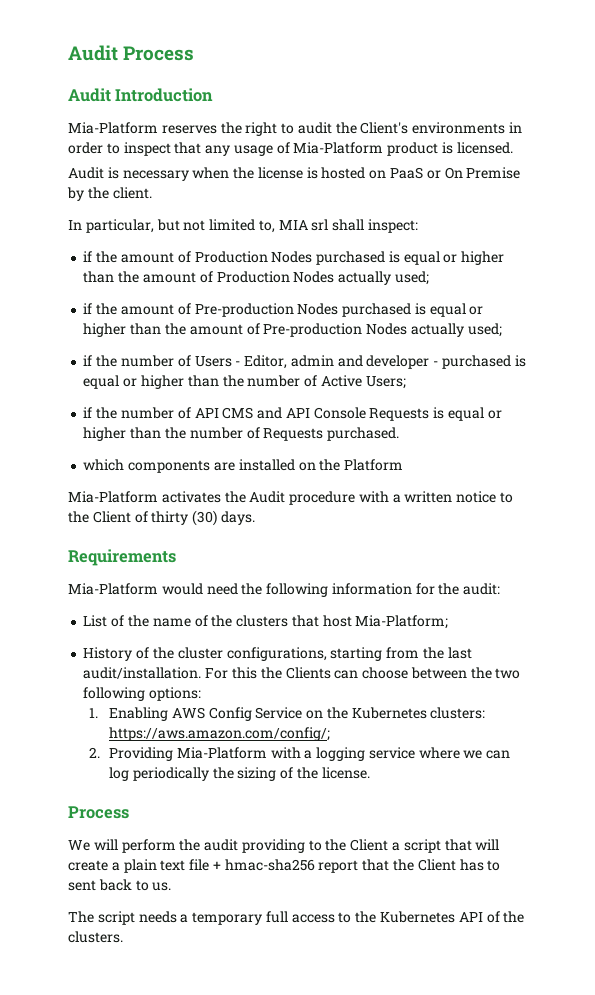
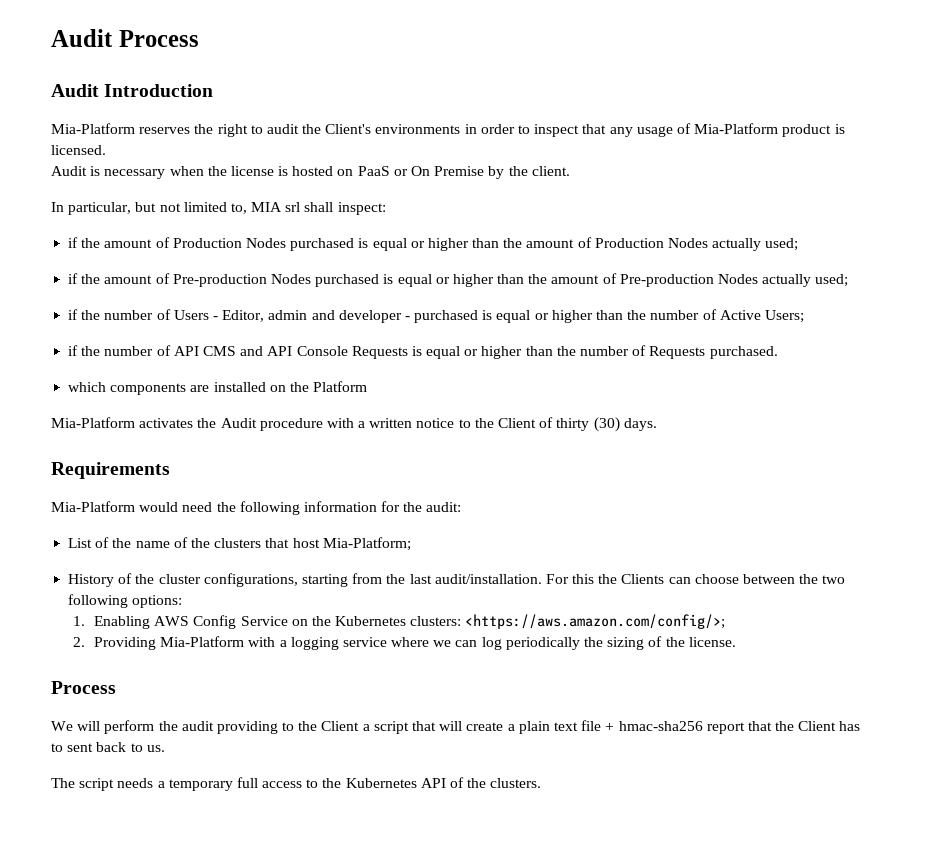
[108,727,330,741] https://aws.amazon.com/config/; -> [465,614,726,629] <https://aws.amazon.com/config/>;

